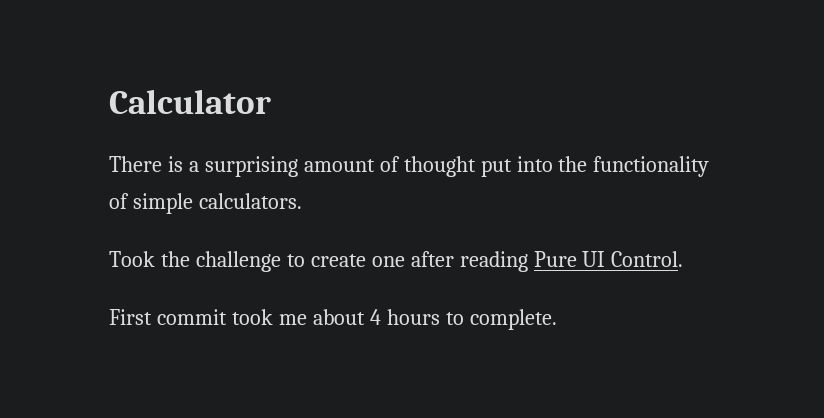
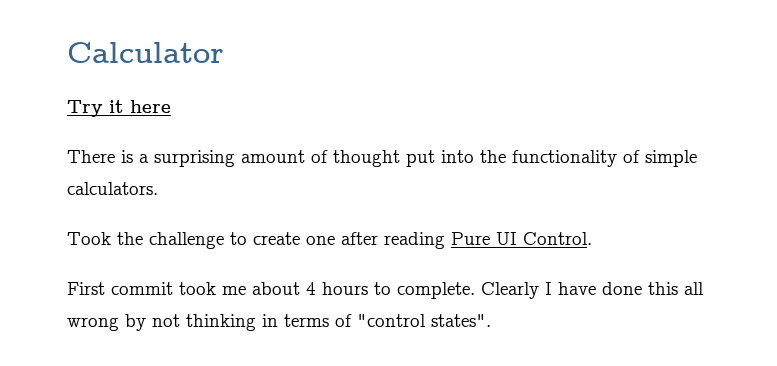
(271, 101) none -> [67,100,171,117] // Try it here
(557, 319) none -> [481,282,704,299] [67,314,491,331] Clearly I have done this all wrong by not thinking in terms of "control states".

